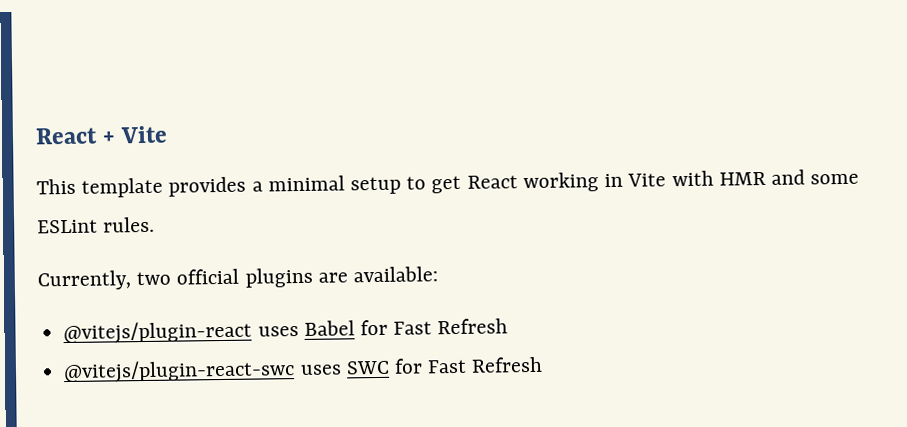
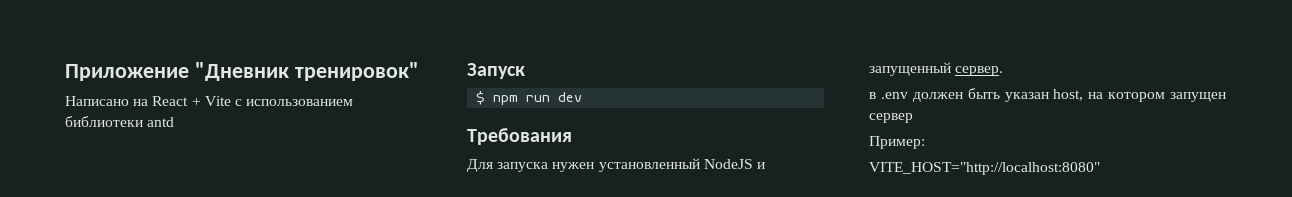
[35,125,169,145] [36,169,860,198] [37,216,156,234] [37,266,439,291] [63,318,509,345] [63,356,544,384] React + Vite // This template provides a minimal setup to get React working in Vite with HMR and some ESLint rules. // Currently, two official plugins are available: // @vitejs/plugin-react uses Babel for Fast Refresh // @vitejs/plugin-react-swc uses SWC for Fast Refresh -> [65,62,419,81] [65,96,354,106] [65,116,175,127] [467,63,525,79] [476,91,583,105] [467,128,572,145] [467,158,765,172] [869,62,1004,76] [869,88,1226,102] [869,113,913,123] [869,136,925,149] [869,162,1100,175] Приложение "Дневник тренировок" // Написано на React + Vite с использованием библиотеки antd // Запуск // $ npm run dev // Требования // Для запуска нужен установленный NodeJS и запущенный сервер. // в .env должен быть указан host, на котором запущен сервер // Пример: // VITE_HOST="http://localhost:8080"

